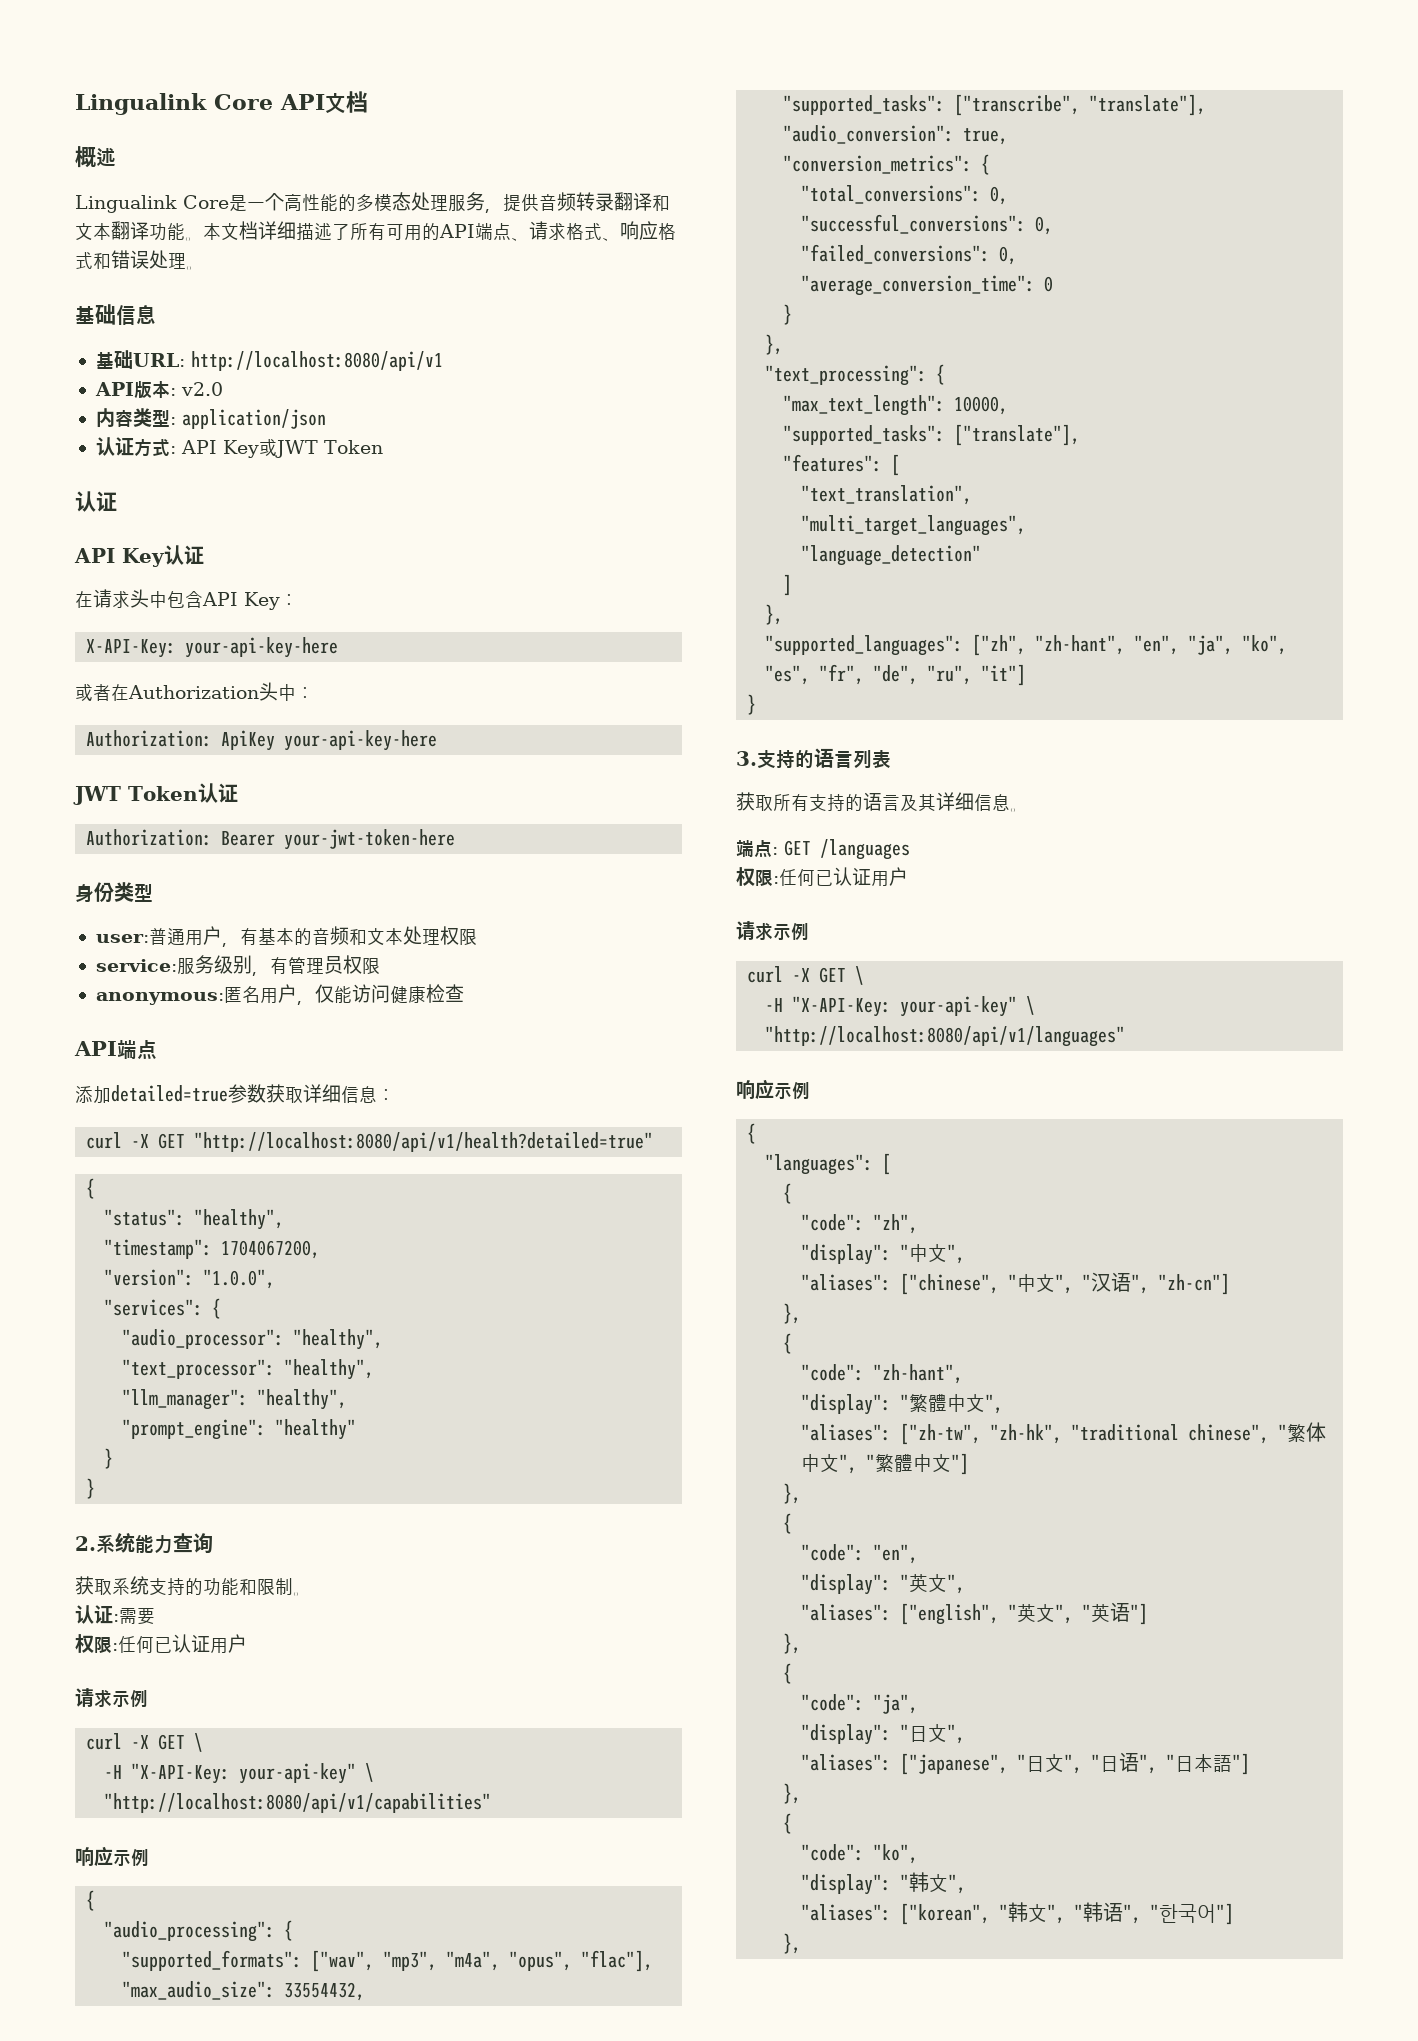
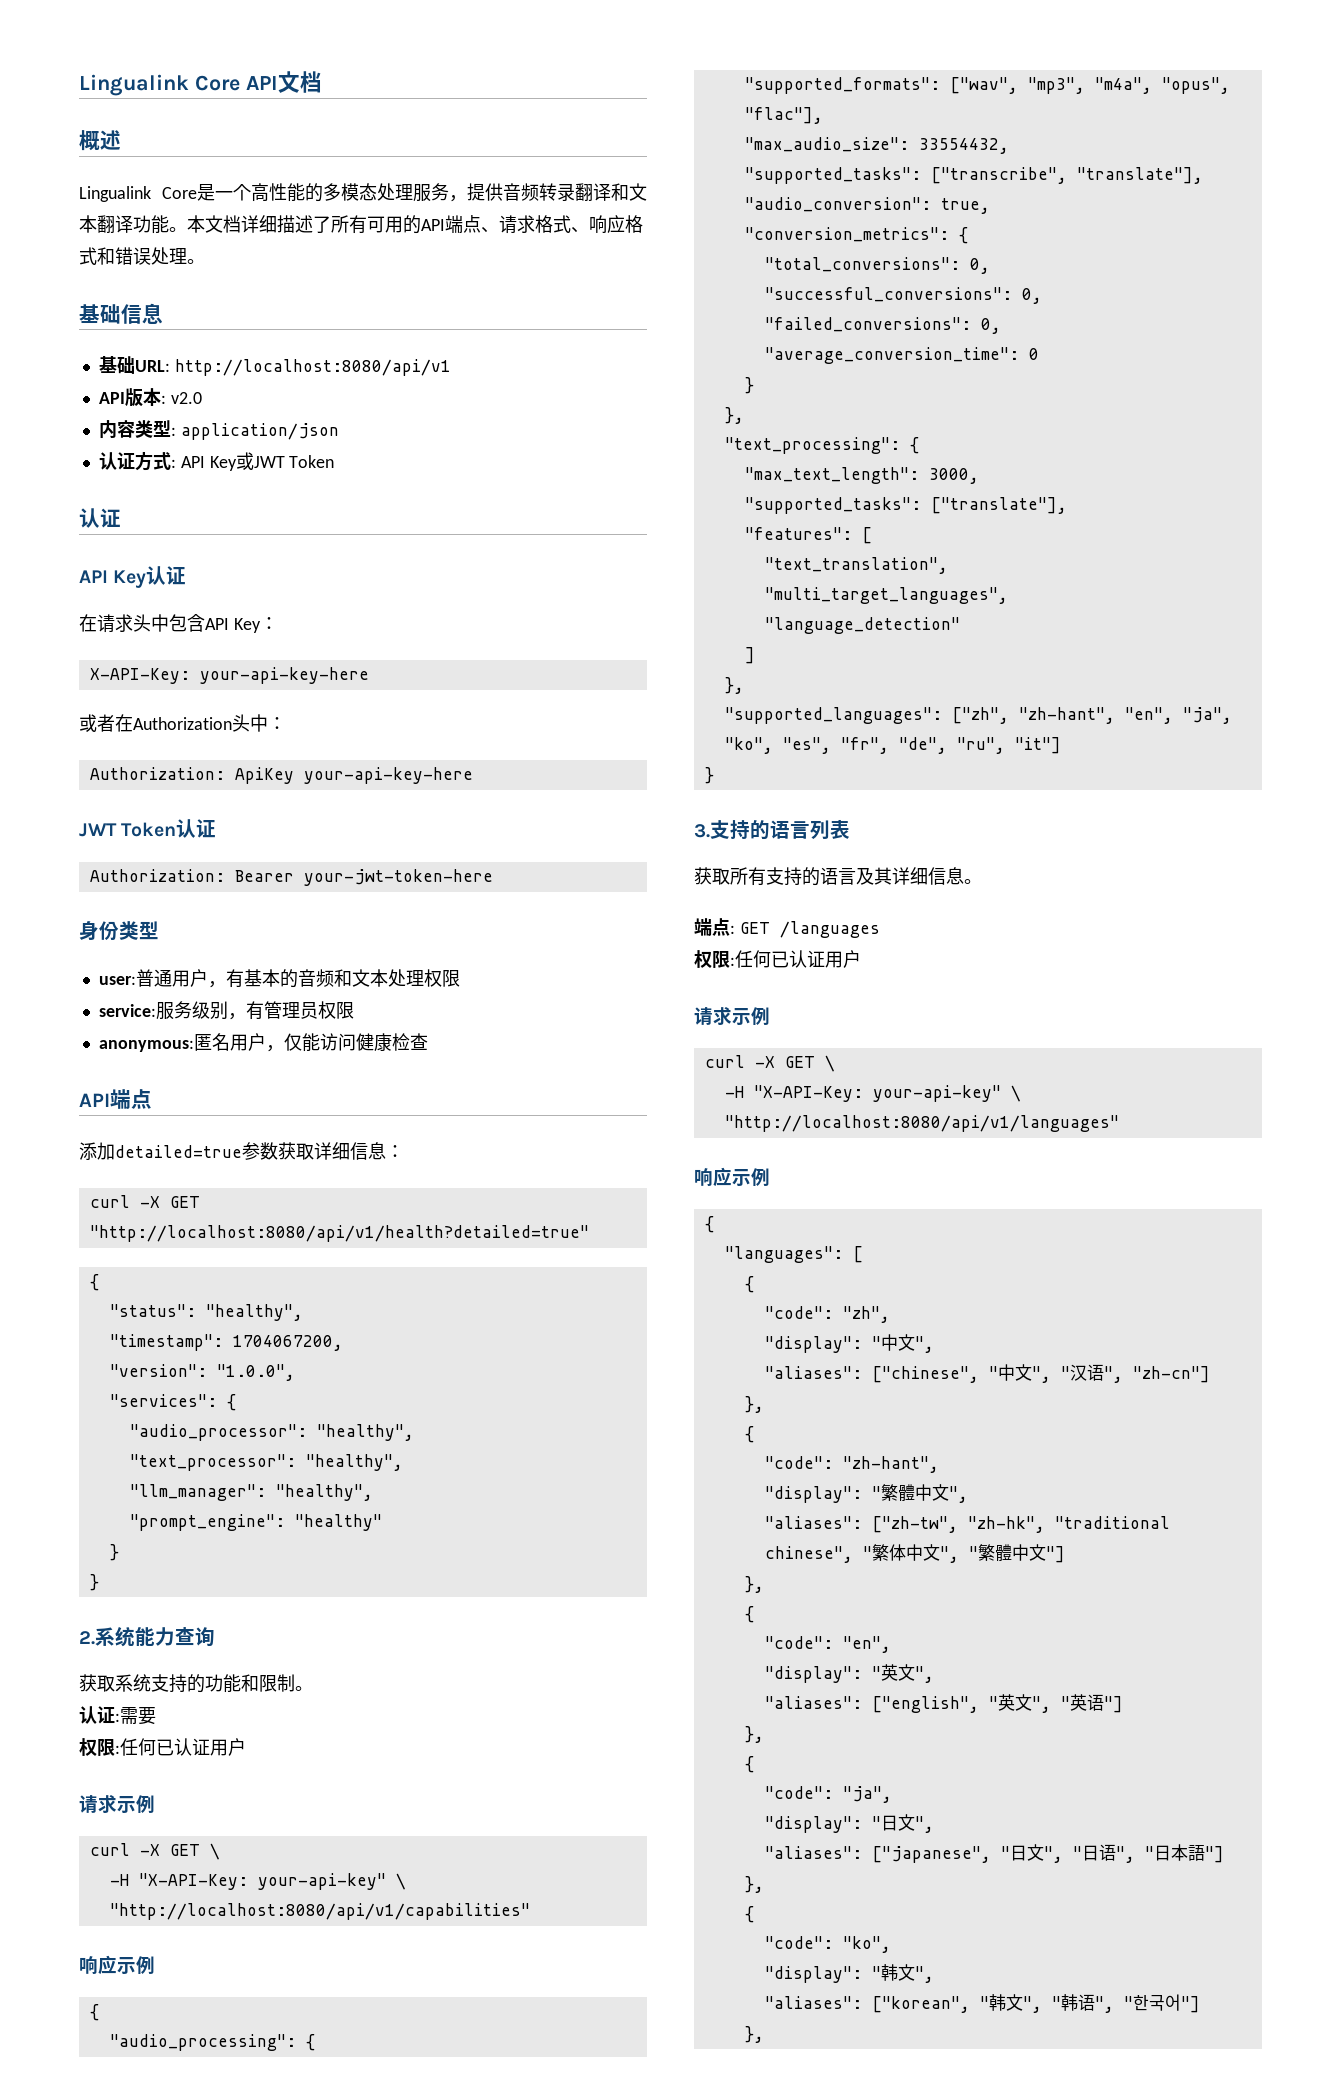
[954,396,1009,415] 10000, -> [928,468,979,484] 3000,

